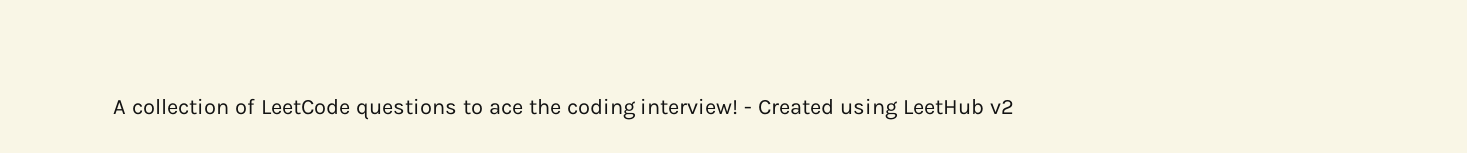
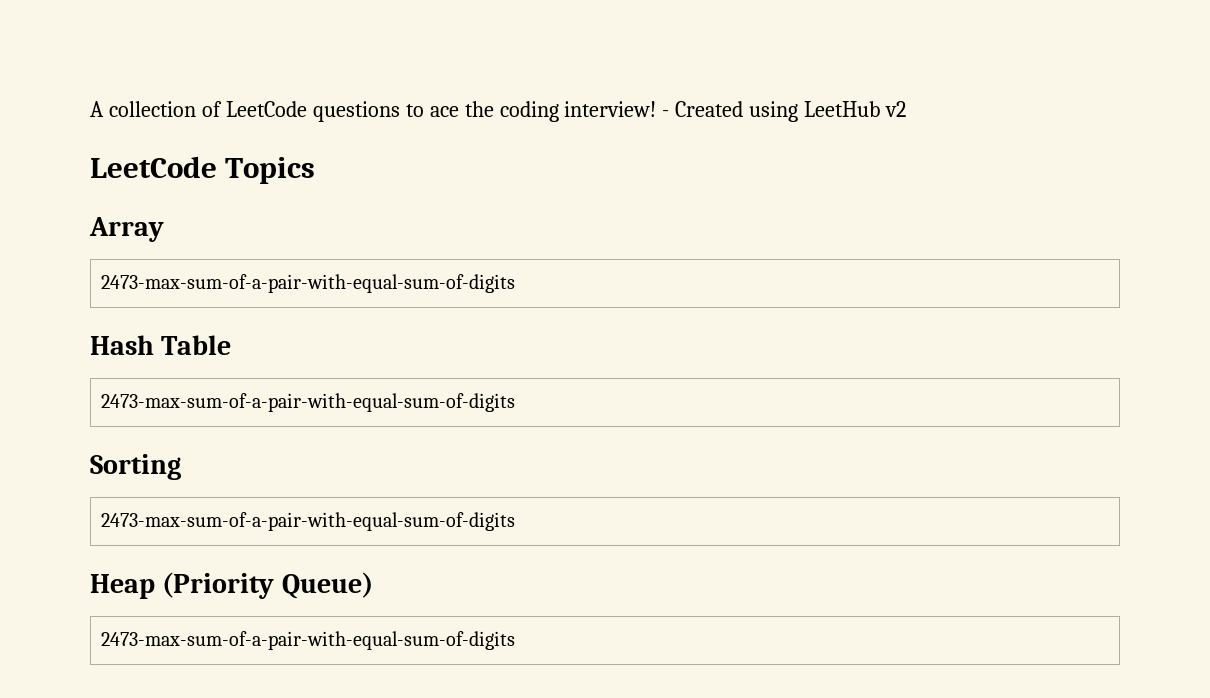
(1015, 106) none -> [90,156,316,184] [89,217,164,242] [100,274,515,293] [90,335,232,355] [100,393,515,412] [90,454,181,480] [100,512,515,531] [90,572,373,599] [100,631,515,650] // LeetCode Topics // Array // 2473-max-sum-of-a-pair-with-equal-sum-of-digits // Hash Table // 2473-max-sum-of-a-pair-with-equal-sum-of-digits // Sorting // 2473-max-sum-of-a-pair-with-equal-sum-of-digits // Heap (Priority Queue) // 2473-max-sum-of-a-pair-with-equal-sum-of-digits

